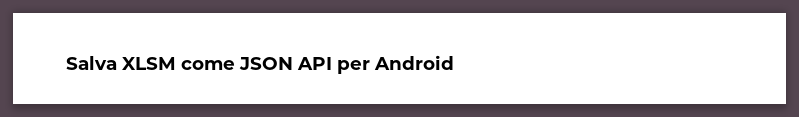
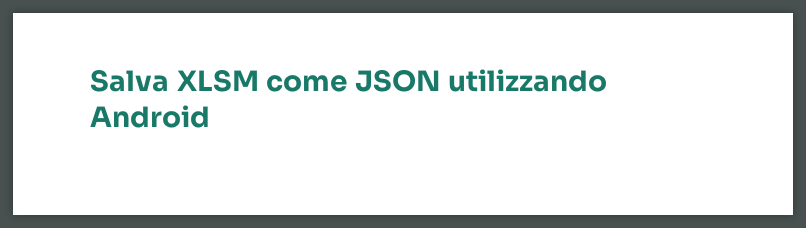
[297,57,370,74] API per -> [448,69,608,92] utilizzando

